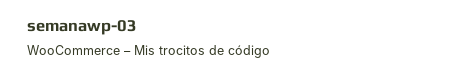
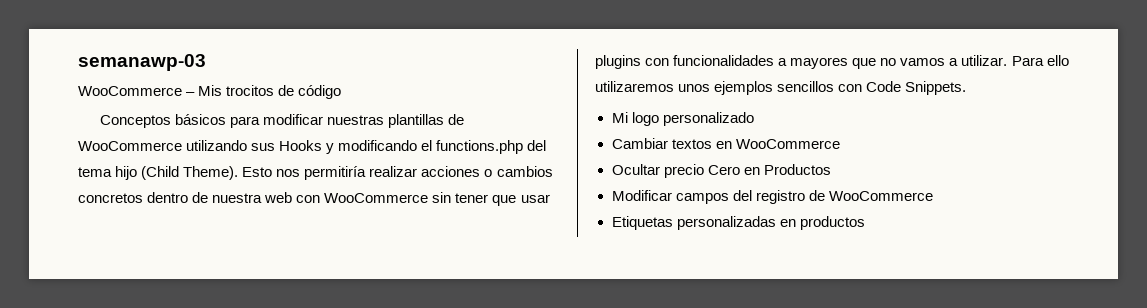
(270, 51) none -> [99,114,464,128] [78,140,547,154] [78,166,553,180] [78,192,550,206] [595,55,1069,69] [595,81,967,95] [611,112,754,126] [611,138,840,149] [611,164,831,178] [611,190,933,204] [611,216,865,230] // Conceptos básicos para modificar nuestras plantillas de WooCommerce utilizando sus Hooks y modificando el functions.php del tema hijo (Child Theme). Esto nos permitiría realizar acciones o cambios concretos dentro de nuestra web con WooCommerce sin tener que usar plugins con funcionalidades a mayores que no vamos a utilizar. Para ello utilizaremos unos ejemplos sencillos con Code Snippets. // Mi logo personalizado // Cambiar textos en WooCommerce // Ocultar precio Cero en Productos // Modificar campos del registro de WooCommerce // Etiquetas personalizadas en productos

